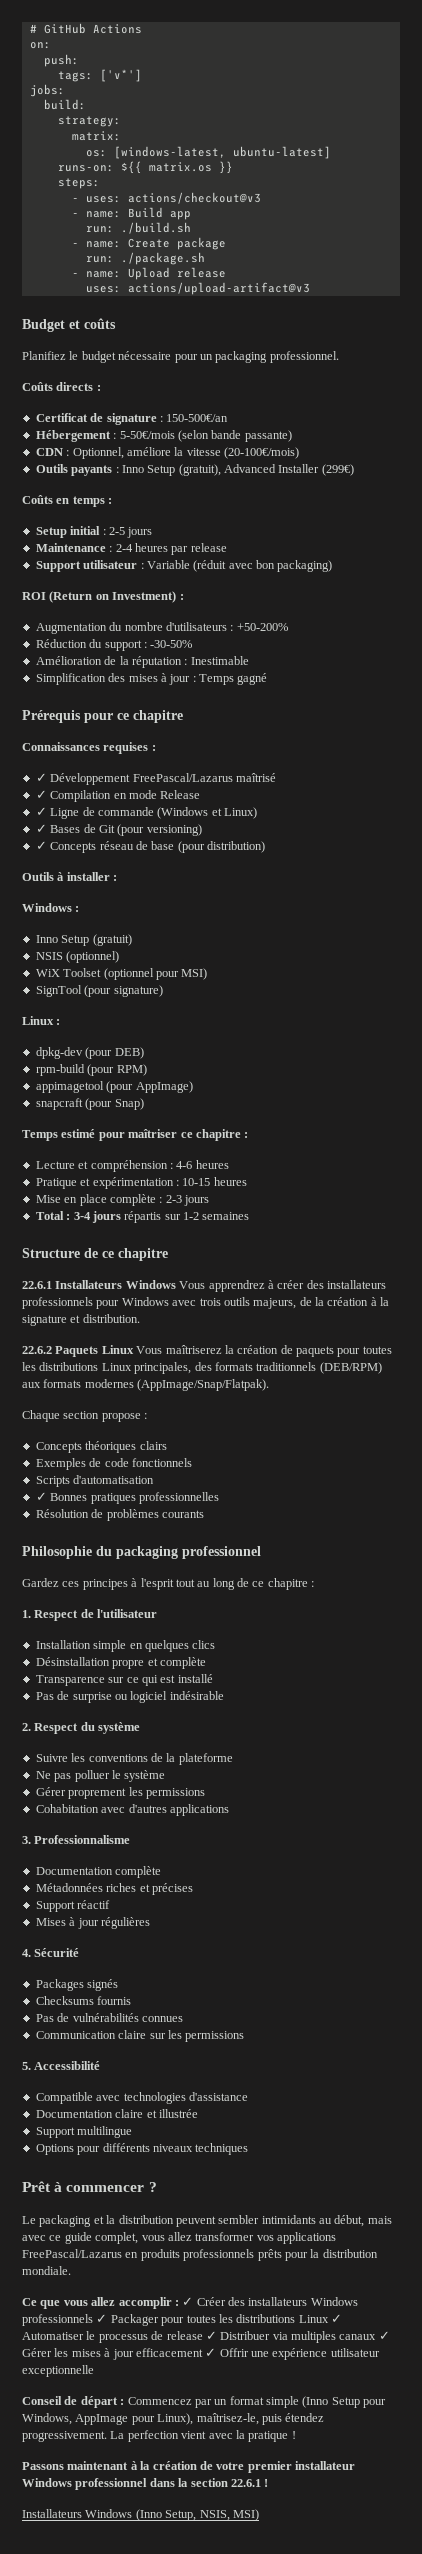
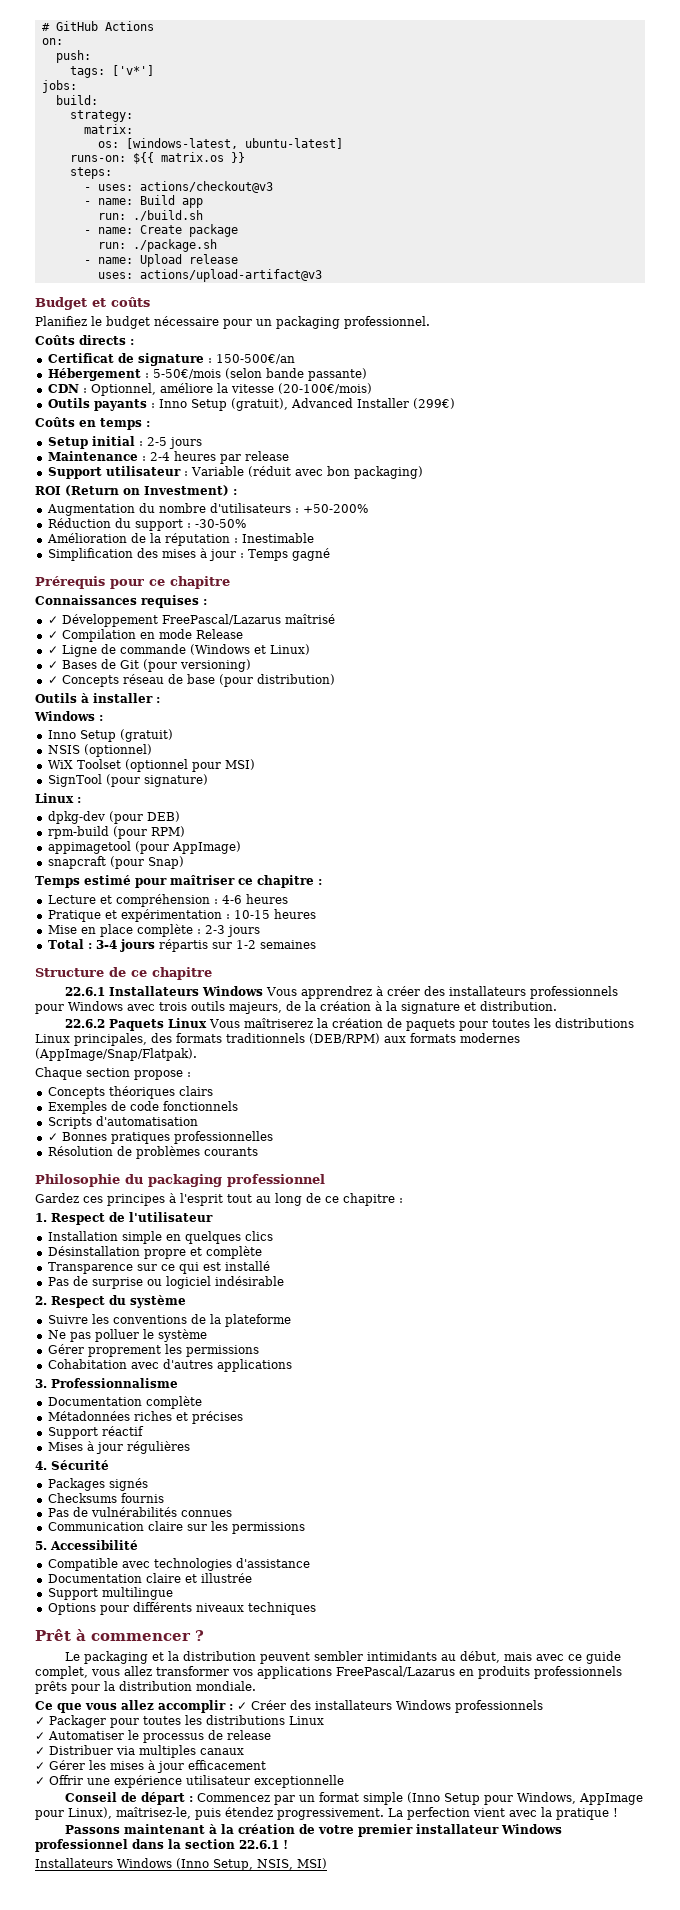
(93, 2320) none -> (543, 1706) //
(329, 2319) none -> (324, 1720) //
(203, 2335) none -> (271, 1735) //
(377, 2337) none -> (244, 1751) //
(203, 2352) none -> (266, 1765) //

